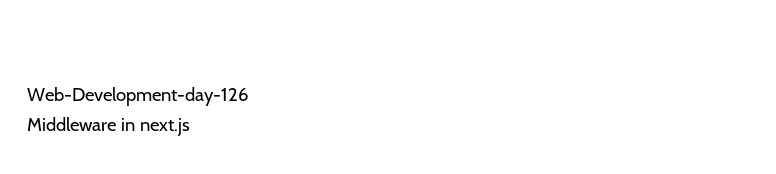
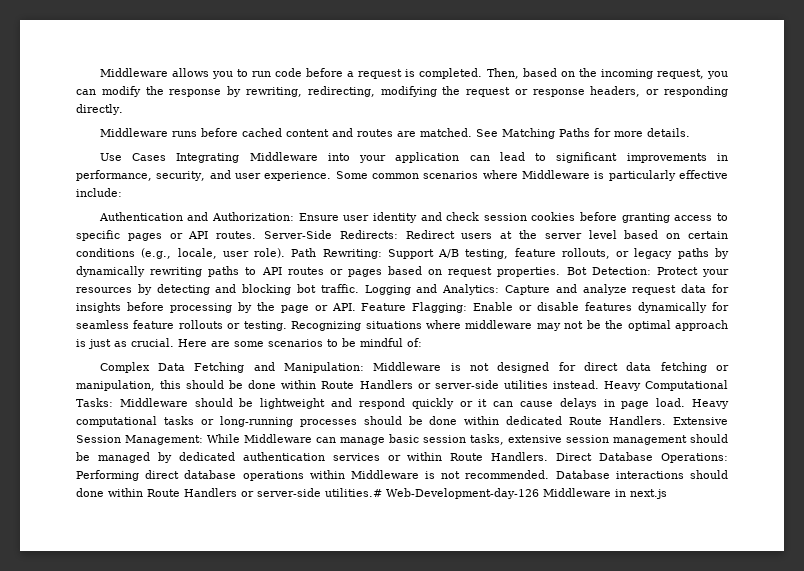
(27, 96) none -> [99,68,728,79] [76,86,728,97] [76,104,123,115] [99,128,690,139] [99,152,728,163] [76,170,728,181] [76,188,122,197] [98,212,729,223] [76,230,728,241] [76,248,729,259] [76,266,729,277] [76,284,729,295] [76,302,729,313] [76,320,729,331] [76,338,422,349] [99,362,730,373] [76,380,729,391] [76,398,729,409] [76,416,728,427] [76,434,728,445] [76,452,728,463] [76,470,728,481] [76,488,382,497] Middleware allows you to run code before a request is completed. Then, based on the incoming request, you can modify the response by rewriting, redirecting, modifying the request or response headers, or responding directly. // Middleware runs before cached content and routes are matched. See Matching Paths for more details. // Use Cases Integrating Middleware into your application can lead to significant improvements in performance, security, and user experience. Some common scenarios where Middleware is particularly effective include: // Authentication and Authorization: Ensure user identity and check session cookies before granting access to specific pages or API routes. Server-Side Redirects: Redirect users at the server level based on certain conditions (e.g., locale, user role). Path Rewriting: Support A/B testing, feature rollouts, or legacy paths by dynamically rewriting paths to API routes or pages based on request properties. Bot Detection: Protect your resources by detecting and blocking bot traffic. Logging and Analytics: Capture and analyze request data for insights before processing by the page or API. Feature Flagging: Enable or disable features dynamically for seamless feature rollouts or testing. Recognizing situations where middleware may not be the optimal approach is just as crucial. Here are some scenarios to be mindful of: // Complex Data Fetching and Manipulation: Middleware is not designed for direct data fetching or manipulation, this should be done within Route Handlers or server-side utilities instead. Heavy Computational Tasks: Middleware should be lightweight and respond quickly or it can cause delays in page load. Heavy computational tasks or long-running processes should be done within dedicated Route Handlers. Extensive Session Management: While Middleware can manage basic session tasks, extensive session management should be managed by dedicated authentication services or within Route Handlers. Direct Database Operations: Performing direct database operations within Middleware is not recommended. Database interactions should done within Route Handlers or server-side utilities.#
(249, 96) // -> (539, 493) none

